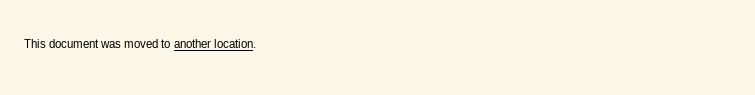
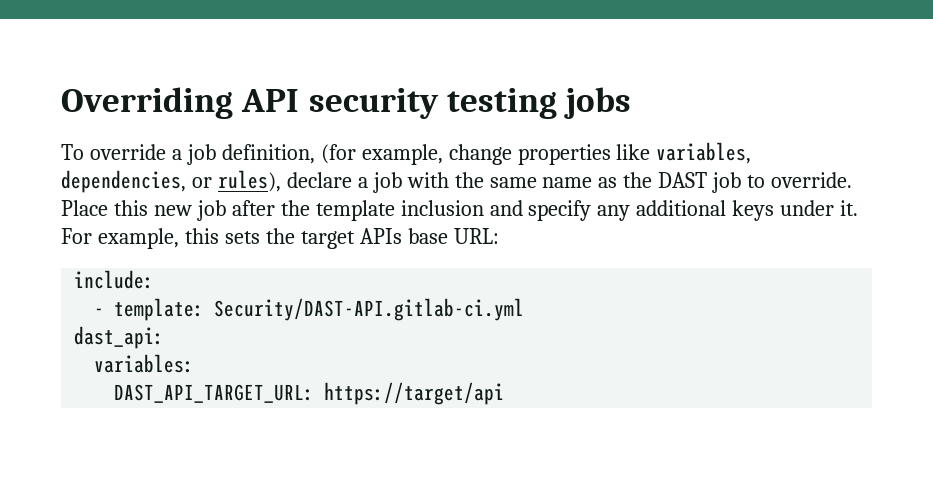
[24,39,256,48] This document was moved to another location. -> [61,87,632,119] [61,142,752,165] [61,170,853,193] [61,200,859,221] [61,228,499,249] [74,270,155,289] [94,298,525,321] [74,326,165,349] [94,354,195,373] [114,382,505,405] Overriding API security testing jobs // To override a job definition, (for example, change properties like variables, dependencies, or rules), declare a job with the same name as the DAST job to override. Place this new job after the template inclusion and specify any additional keys under it. For example, this sets the target APIs base URL: // include: // - template: Security/DAST-API.gitlab-ci.yml // dast_api: // variables: // DAST_API_TARGET_URL: https://target/api

